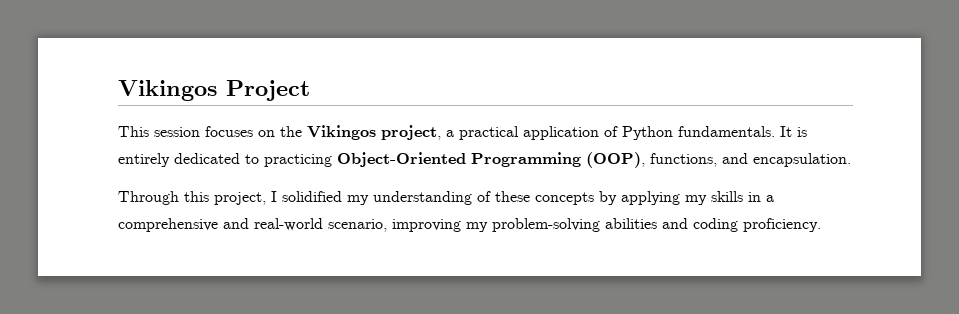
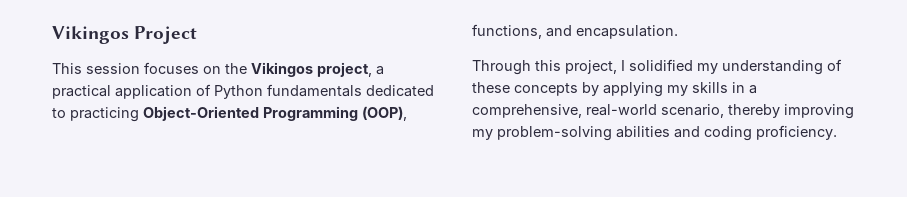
[678,126,807,137] [118,153,170,167] fundamentals. It is entirely -> [267,84,362,97] fundamentals
[118,218,249,232] comprehensive and -> [472,104,582,118] comprehensive,
(387, 225) none -> [728,104,780,118] thereby

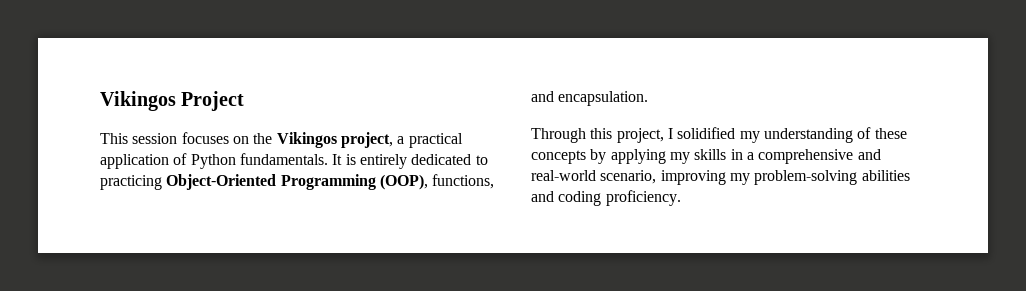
[267,84,362,97] fundamentals -> [239,153,407,169] fundamentals. It is entirely
[472,104,582,118] comprehensive, -> [758,149,881,164] comprehensive and
[728,104,780,118] thereby -> (657, 177) none

